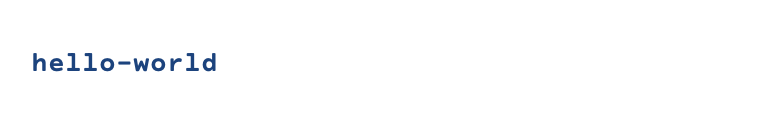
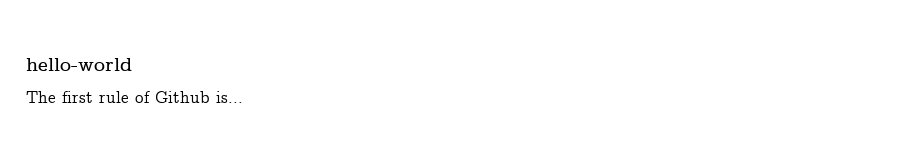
(218, 62) none -> [26,91,243,103] // The first rule of Github is...

